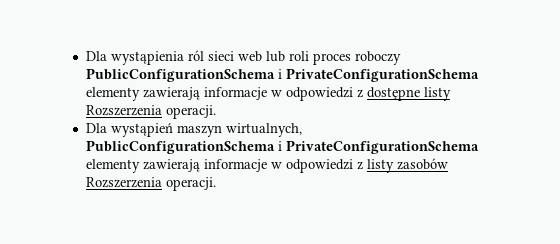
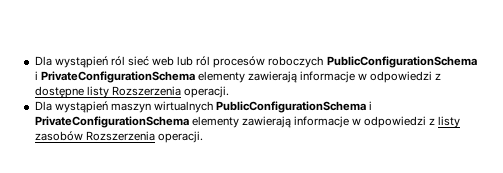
[85,50,401,65] Dla wystąpienia ról sieci web lub roli proces roboczy -> [34,56,324,68] Dla wystąpień ról sieć web lub ról procesów roboczych
[225,123,302,137] wirtualnych, -> [153,101,213,113] wirtualnych

